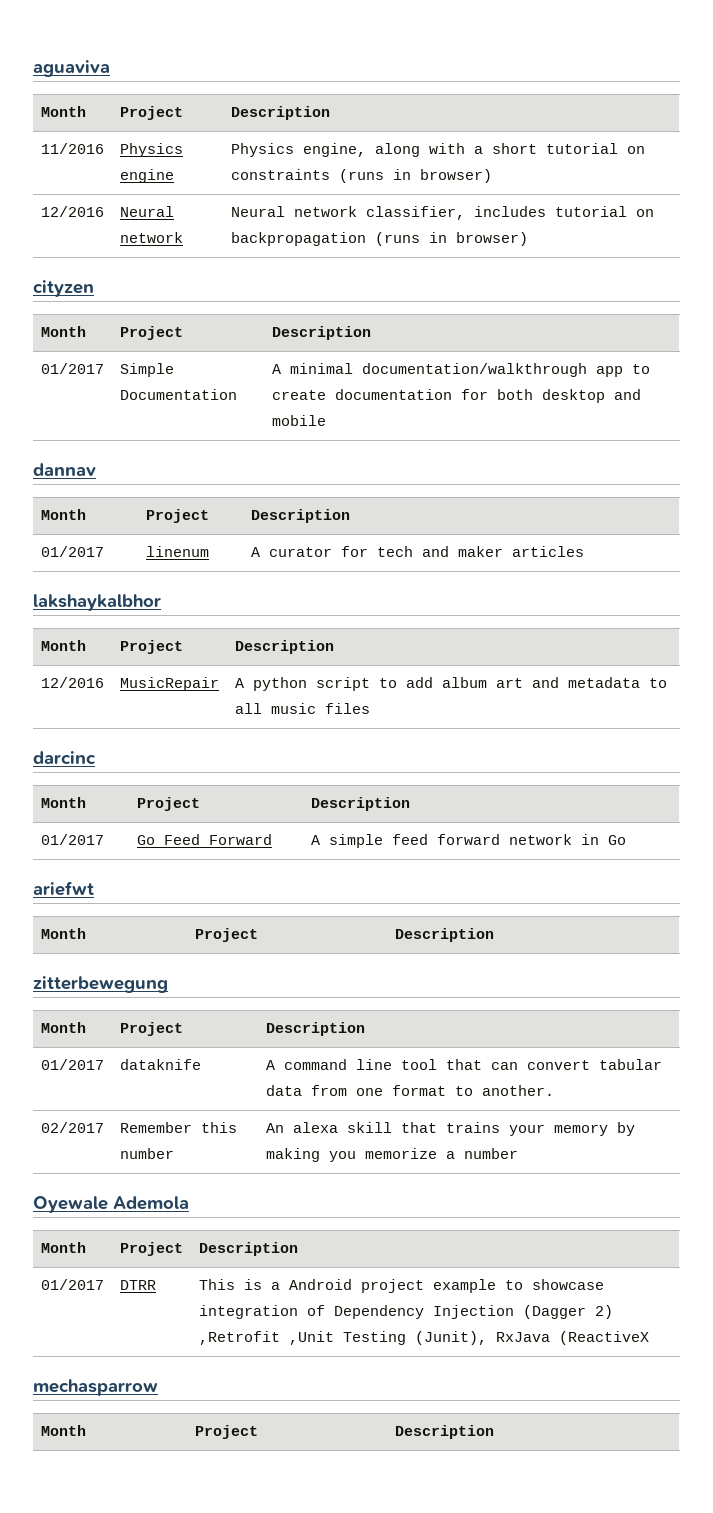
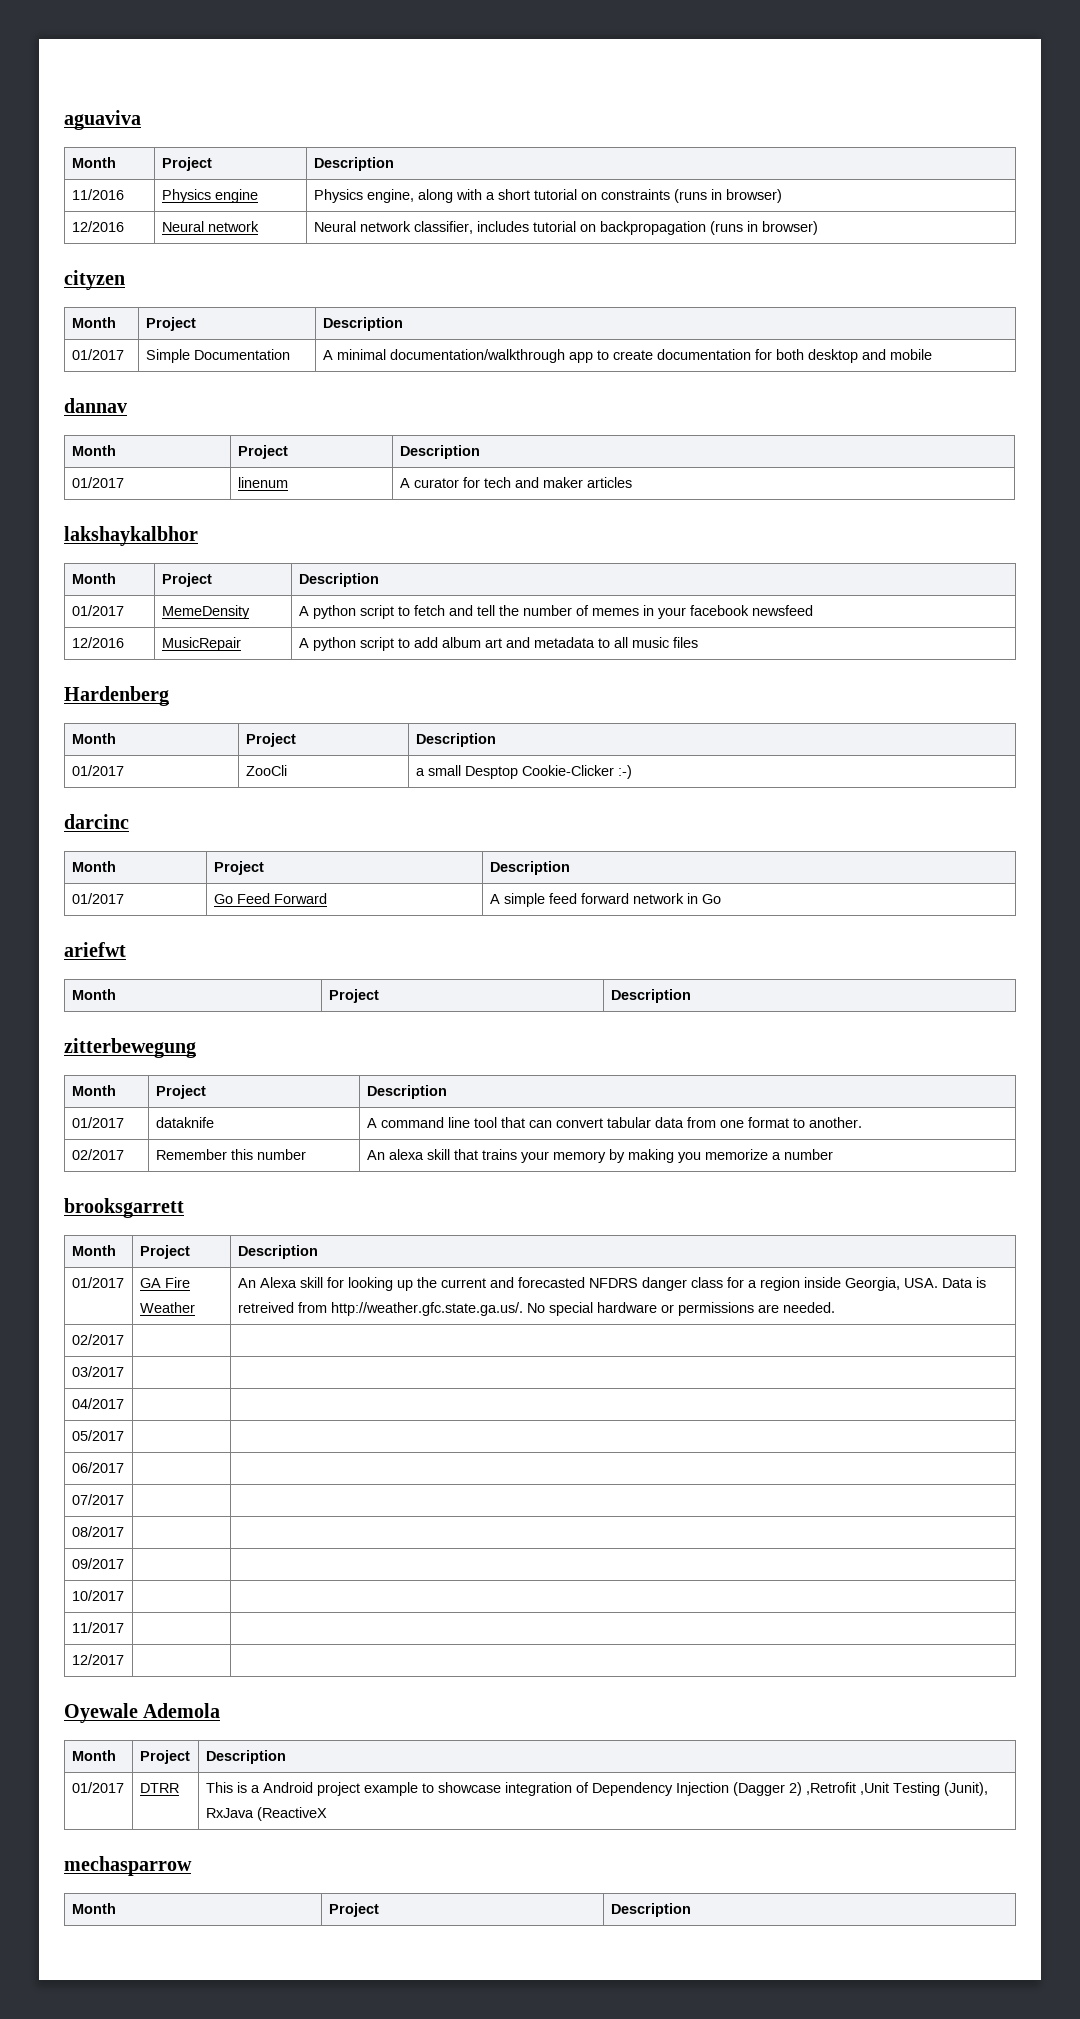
(334, 647) none -> [71,605,124,616] [161,605,250,619] [298,605,813,619] // 01/2017 | MemeDensity | A python script to fetch and tell the number of memes in your facebook newsfeed
(370, 708) none -> [64,686,169,706] [71,733,116,744] [245,733,296,747] [415,733,496,747] [71,765,124,776] [245,765,287,776] [415,765,632,779] // Hardenberg // Month | Project | Description // 01/2017 | ZooCli | a small Desptop Cookie-Clicker :-)
(518, 1153) none -> [64,1198,184,1218] [71,1245,116,1256] [139,1245,190,1259] [237,1245,318,1259] [71,1277,124,1288] [139,1277,190,1288] [139,1302,195,1313] [237,1277,986,1291] [237,1302,835,1316] [71,1334,124,1345] [71,1366,124,1377] [71,1398,124,1409] [71,1430,124,1441] [71,1462,124,1473] [71,1494,124,1505] [71,1526,124,1537] [71,1558,124,1569] [71,1590,124,1601] [71,1622,124,1633] [71,1654,124,1665] // brooksgarrett // Month | Project | Description // 01/2017 | GA Fire Weather | An Alexa skill for looking up the current and forecasted NFDRS danger class for a region inside Georgia, USA. Data is retreived from http://weather.gfc.state.ga.us/. No special hardware or permissions are needed. // 02/2017 | | // 03/2017 | | // 04/2017 | | // 05/2017 | | // 06/2017 | | // 07/2017 | | // 08/2017 | | // 09/2017 | | // 10/2017 | | // 11/2017 | | // 12/2017 | |

